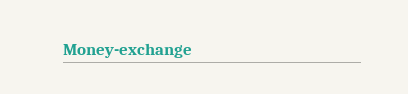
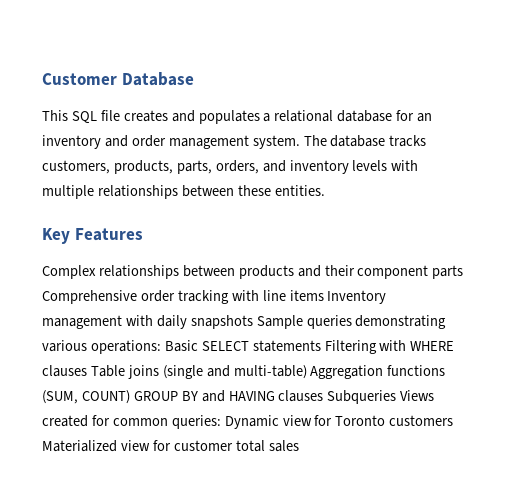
[63,43,192,58] Money-exchange -> [42,72,194,86] [42,110,433,124] [42,135,427,149] [42,160,419,174] [42,185,325,199] [42,228,143,244] [42,265,464,279] [42,290,387,304] [42,315,447,329] [42,340,455,354] [42,365,446,379] [42,390,435,404] [42,415,454,429] [42,440,299,452] Customer Database // This SQL file creates and populates a relational database for an inventory and order management system. The database tracks customers, products, parts, orders, and inventory levels with multiple relationships between these entities. // Key Features // Complex relationships between products and their component parts Comprehensive order tracking with line items Inventory management with daily snapshots Sample queries demonstrating various operations: Basic SELECT statements Filtering with WHERE clauses Table joins (single and multi-table) Aggregation functions (SUM, COUNT) GROUP BY and HAVING clauses Subqueries Views created for common queries: Dynamic view for Toronto customers Materialized view for customer total sales

